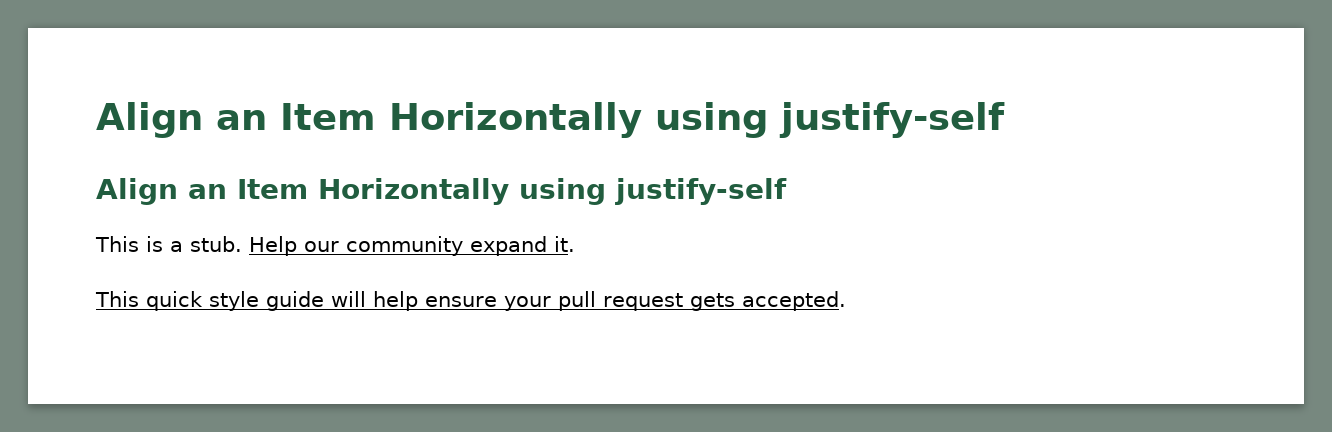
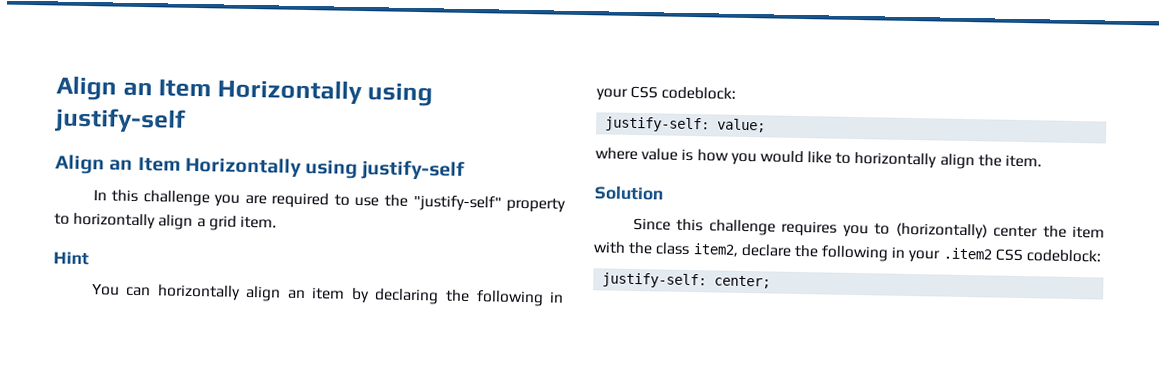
[95,236,575,256] [95,291,846,311] This is a stub. Help our community expand it. // This quick style guide will help ensure your pull request gets accepted. -> [92,189,566,213] [54,212,277,231] [53,251,89,266] [90,283,564,307] [596,85,737,101] [605,116,767,133] [595,147,1043,170] [594,185,664,201] [632,217,1105,240] [593,241,1102,263] [602,272,772,289] In this challenge you are required to use the "justify-self" property to horizontally align a grid item. // Hint // You can horizontally align an item by declaring the following in your CSS codeblock: // justify-self: value; // where value is how you would like to horizontally align the item. // Solution // Since this challenge requires you to (horizontally) center the item with the class item2, declare the following in your .item2 CSS codeblock: // justify-self: center;

